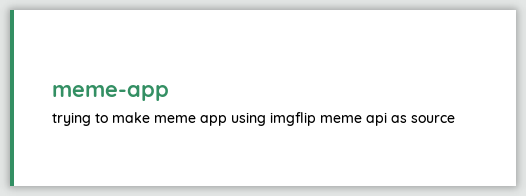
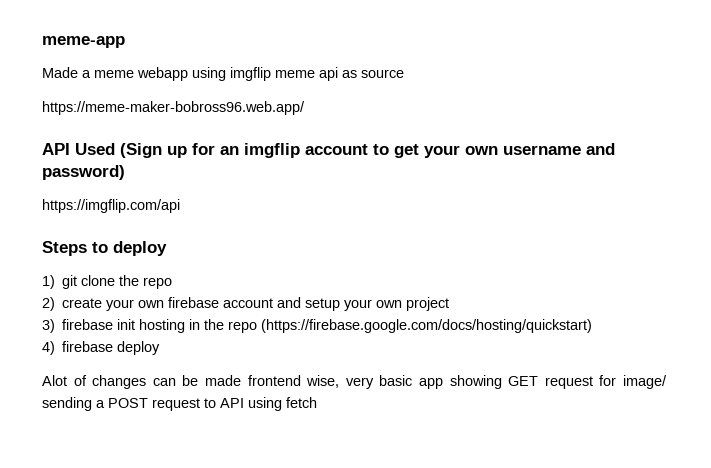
[52,112,227,126] trying to make meme app -> [42,67,188,81] Made a meme webapp
(455, 119) none -> [42,101,305,115] [42,143,615,158] [42,165,125,180] [42,199,180,213] [42,241,167,256] [42,275,173,289] [42,297,450,311] [42,319,593,333] [42,341,161,355] [42,375,668,389] [42,397,317,411] // https://meme-maker-bobross96.web.app/ // API Used (Sign up for an imgflip account to get your own username and password) // https://imgflip.com/api // Steps to deploy // 1) git clone the repo // 2) create your own firebase account and setup your own project // 3) firebase init hosting in the repo (https://firebase.google.com/docs/hosting/quickstart) // 4) firebase deploy // Alot of changes can be made frontend wise, very basic app showing GET request for image/ sending a POST request to API using fetch

